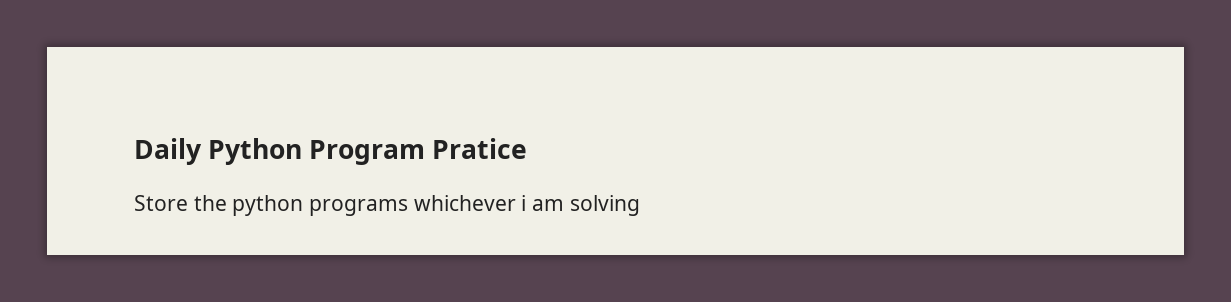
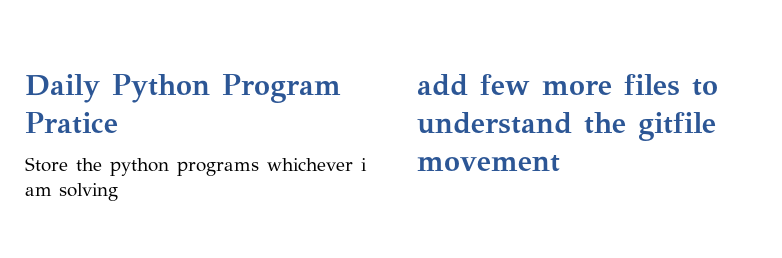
(640, 205) none -> [417,74,718,96] [417,112,716,141] [417,155,560,172] // add few more files to understand the gitfile movement

